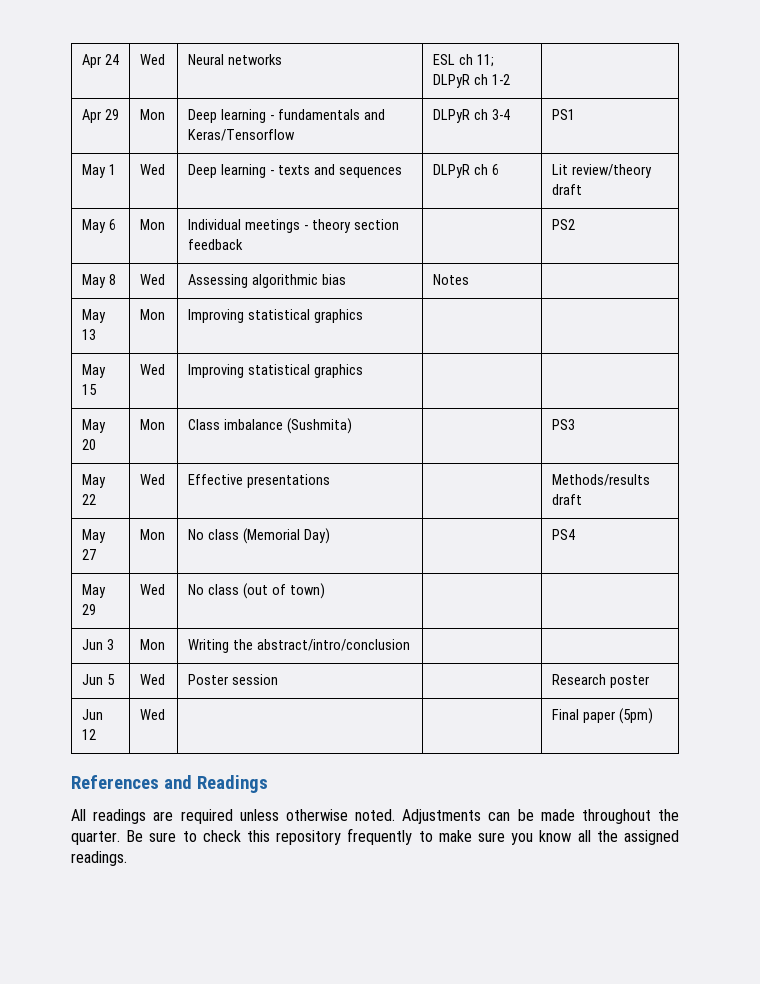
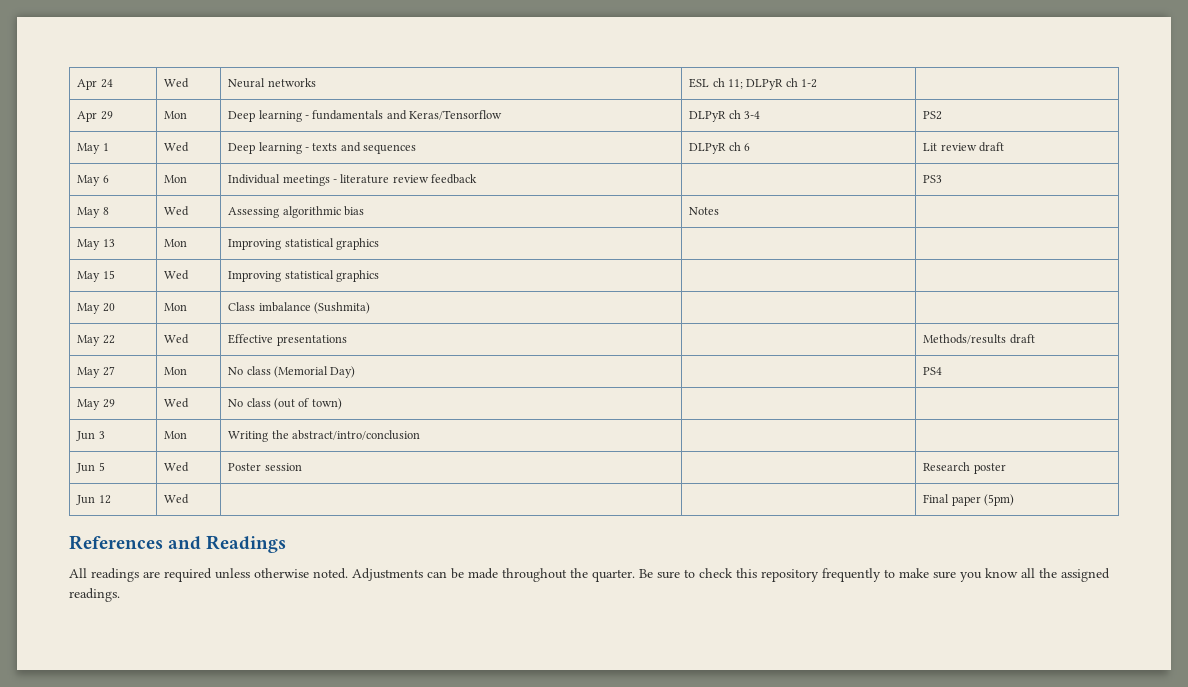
[551,109,575,120] PS1 -> [923,111,943,120] PS2
[571,164,652,178] review/theory -> [940,143,977,151] review
[311,219,399,233] theory section -> [340,174,429,184] literature review
[551,219,575,230] PS2 -> [923,175,943,183] PS3
[551,419,575,430] PS3 -> (371, 308) none

